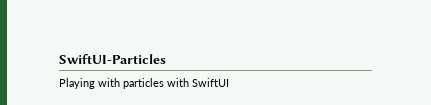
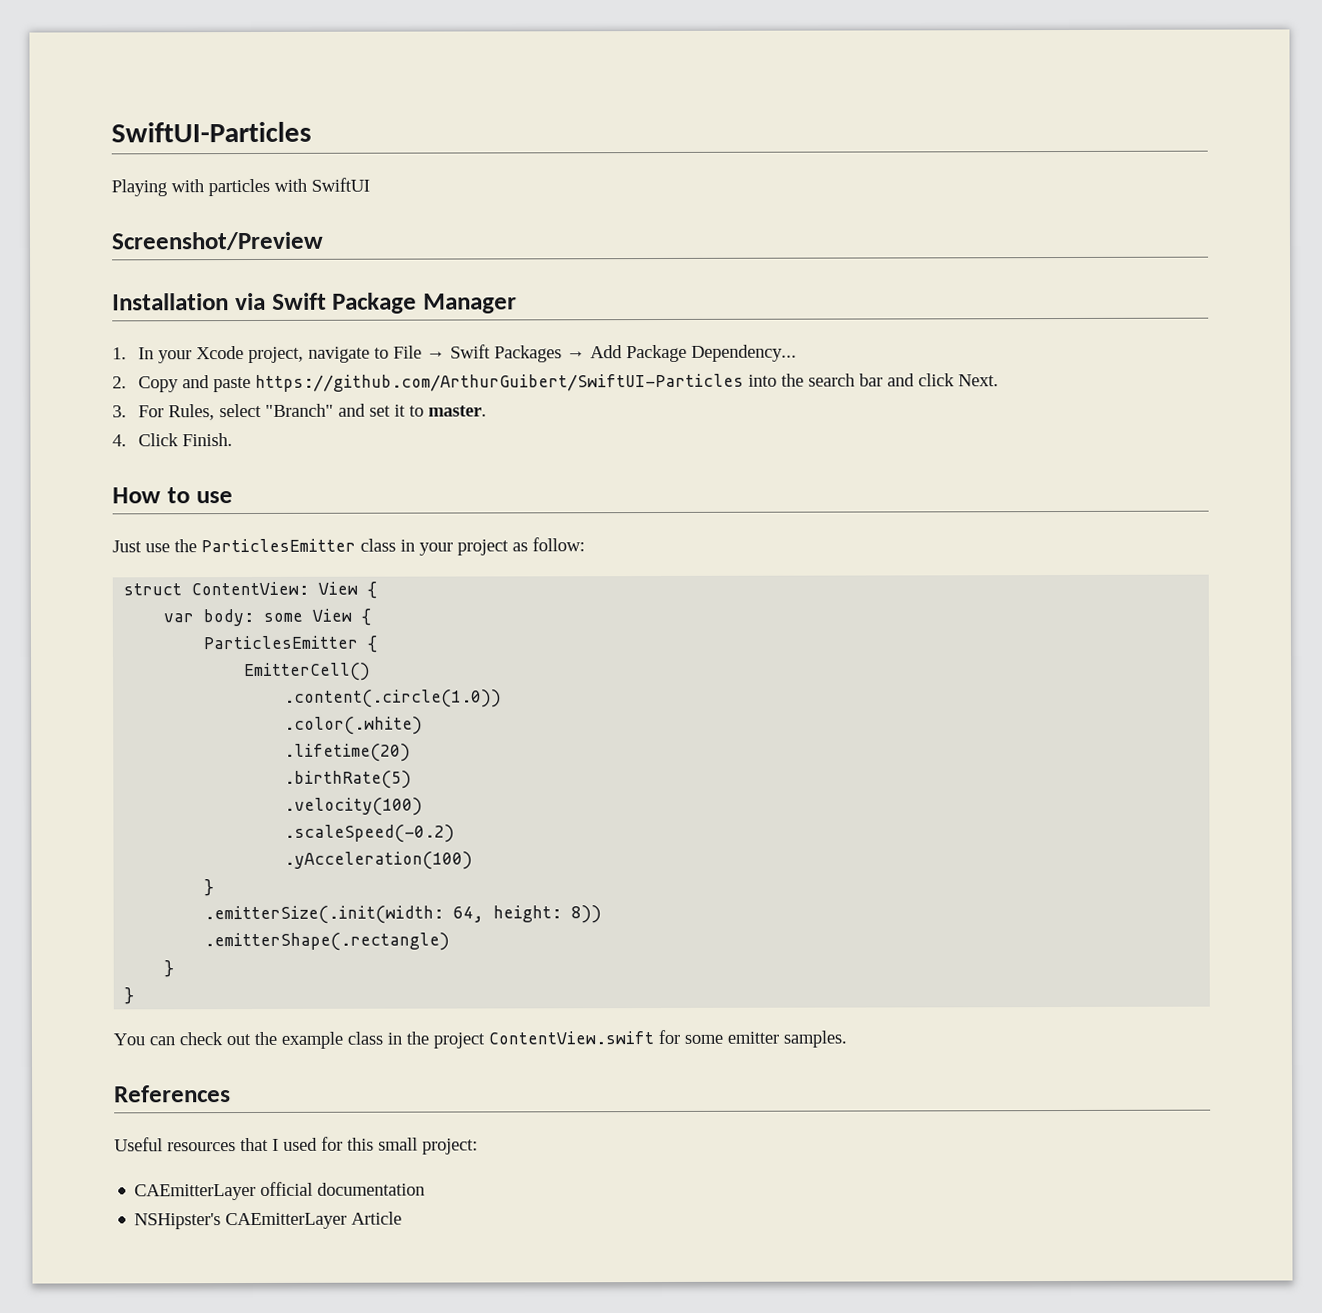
(229, 82) none -> [111,231,324,251] [112,292,517,314] [112,344,797,364] [112,373,999,393] [112,403,487,421] [112,433,233,447] [112,487,233,504] [112,537,585,556] [123,581,378,599] [163,608,372,627] [203,635,378,653] [244,662,372,682] [284,689,503,708] [284,716,424,735] [284,743,412,762] [284,770,413,789] [284,797,424,816] [284,824,456,843] [284,851,474,870] [204,879,215,897] [204,905,603,925] [204,932,451,952] [164,960,175,978] [124,987,135,1005] [113,1029,847,1049] [114,1085,231,1103] [114,1136,478,1155] [134,1181,426,1201] [134,1211,403,1230] // Screenshot/Preview // Installation via Swift Package Manager // 1. In your Xcode project, navigate to File → Swift Packages → Add Package Dependency... // 2. Copy and paste https://github.com/ArthurGuibert/SwiftUI-Particles into the search bar and click Next. // 3. For Rules, select "Branch" and set it to master. // 4. Click Finish. // How to use // Just use the ParticlesEmitter class in your project as follow: // struct ContentView: View { // var body: some View { // ParticlesEmitter { // EmitterCell() // .content(.circle(1.0)) // .color(.white) // .lifetime(20) // .birthRate(5) // .velocity(100) // .scaleSpeed(-0.2) // .yAcceleration(100) // } // .emitterSize(.init(width: 64, height: 8)) // .emitterShape(.rectangle) // } // } // You can check out the example class in the project ContentView.swift for some emitter samples. // References // Useful resources that I used for this small project: // CAEmitterLayer official documentation // NSHipster's CAEmitterLayer Article

